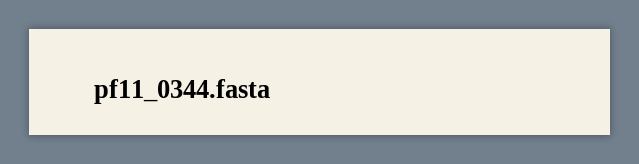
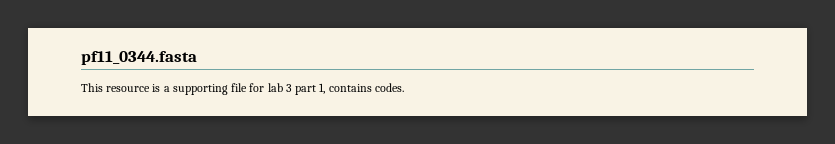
(270, 91) none -> [81,83,404,95] // This resource is a supporting file for lab 3 part 1, contains codes.

